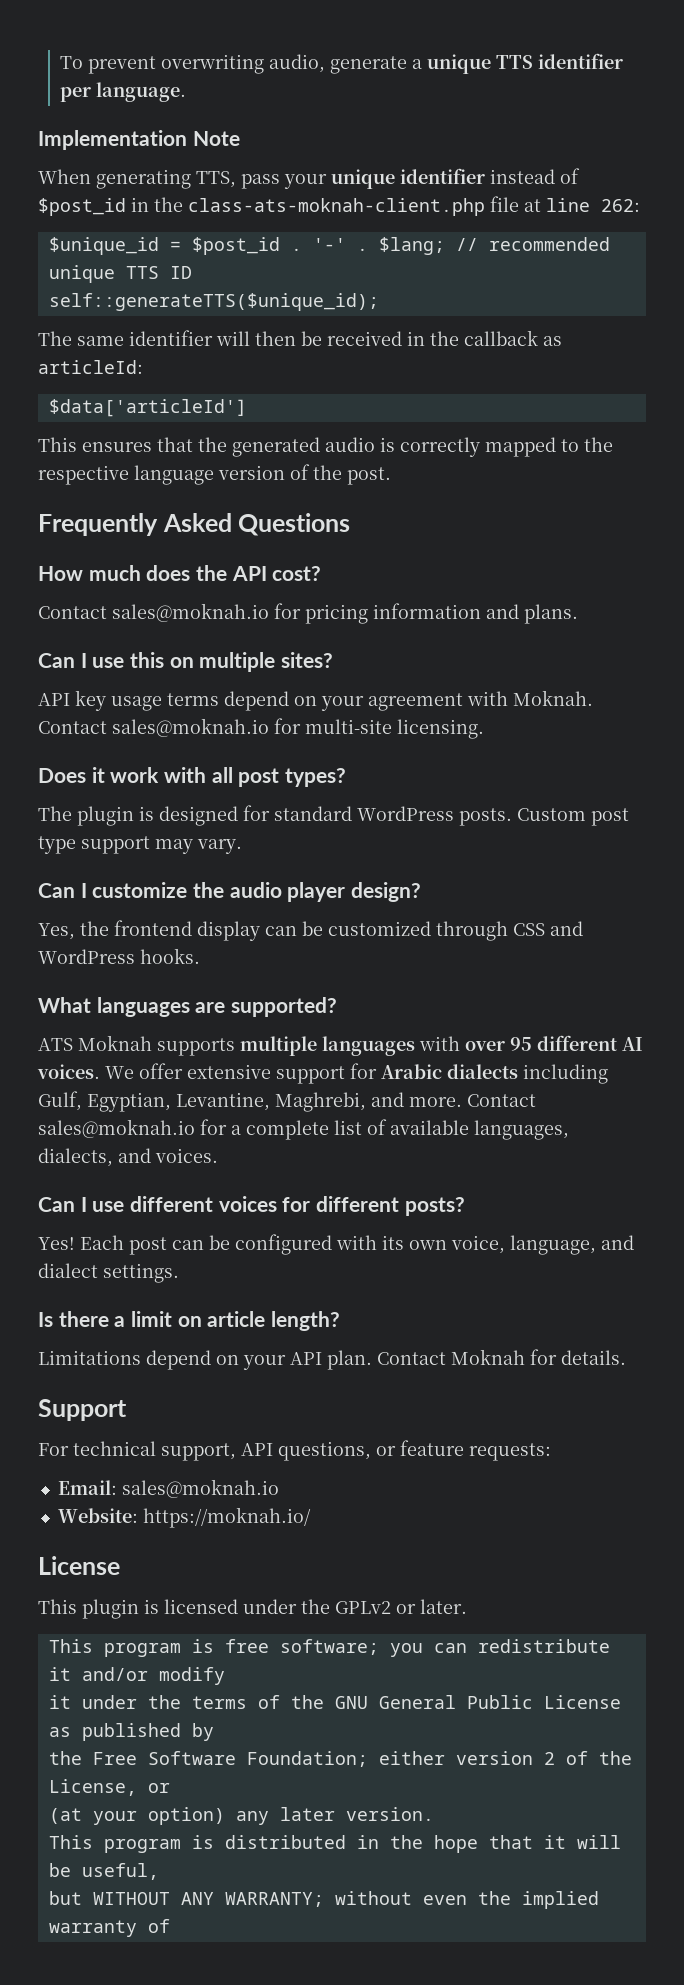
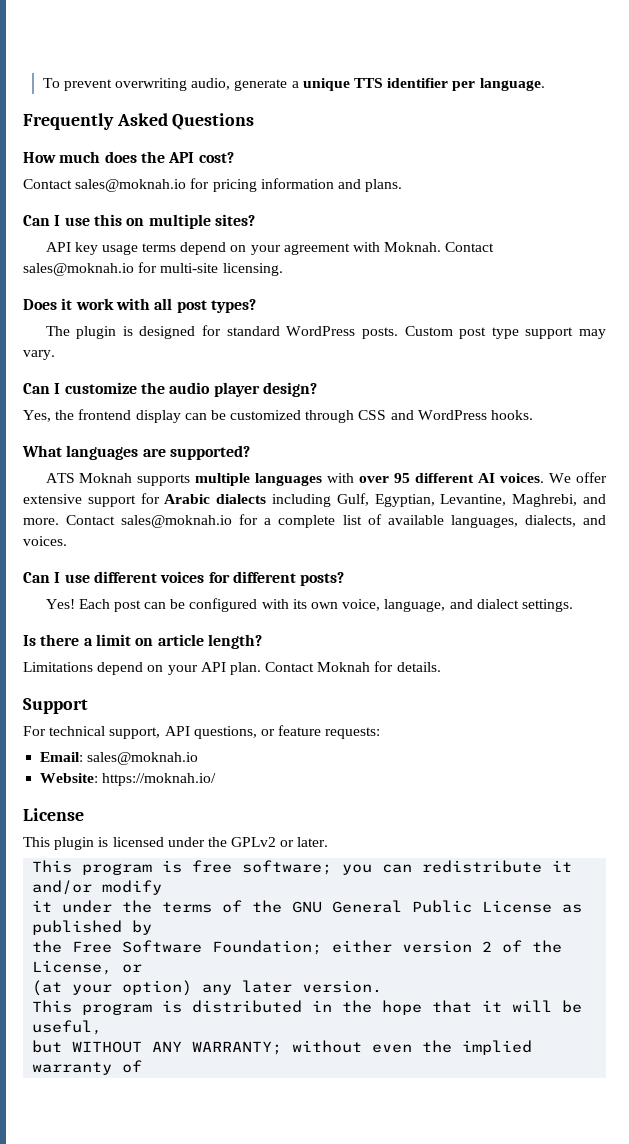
[38,130,240,150] [38,168,580,189] [38,196,640,216] [48,237,610,255] [48,265,192,283] [48,293,379,311] [38,330,562,346] [38,360,143,374] [48,399,247,417] [38,437,613,457] [38,464,391,485] // Implementation Note // When generating TTS, pass your unique identifier instead of $post_id in the class-ats-moknah-client.php file at line 262: // $unique_id = $post_id . '-' . $lang; // recommended unique TTS ID // self::generateTTS($unique_id); // The same identifier will then be received in the callback as articleId: // $data['articleId'] // This ensures that the generated audio is correctly mapped to the respective language version of the post. -> (545, 84) none

